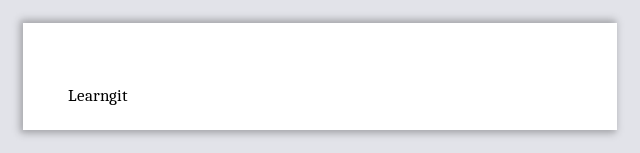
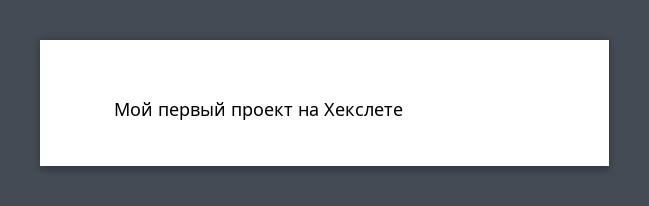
[68,90,128,105] Learngit -> [114,102,403,120] Мой первый проект на Хекслете

